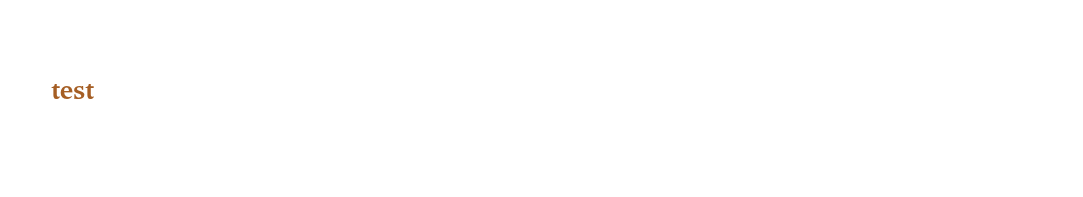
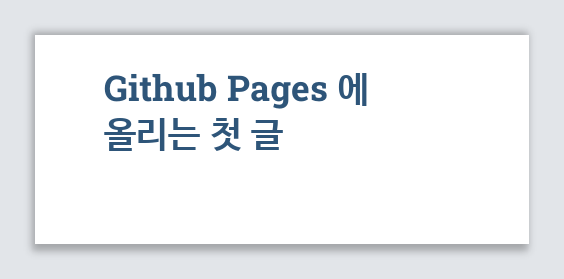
[51,84,94,100] test -> [104,73,370,109] [104,118,284,151] Github Pages 에 올리는 첫 글

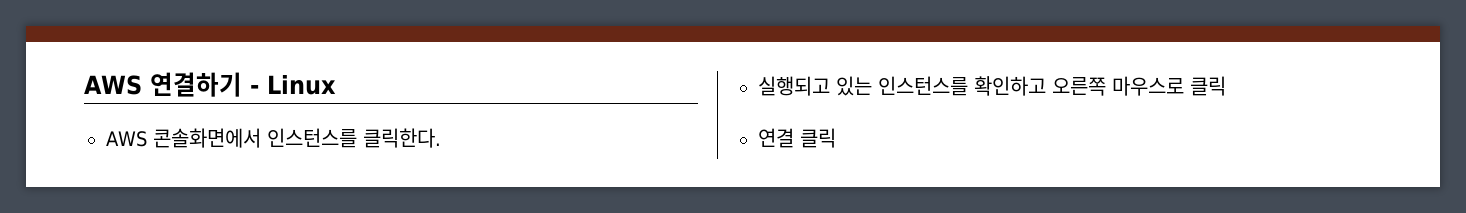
[104,73,370,109] [104,118,284,151] Github Pages 에 올리는 첫 글 -> [84,72,336,97] [106,128,441,148] [758,76,1226,96] [758,128,836,148] AWS 연결하기 - Linux // AWS 콘솔화면에서 인스턴스를 클릭한다. // 실행되고 있는 인스턴스를 확인하고 오른쪽 마우스로 클릭 // 연결 클릭

